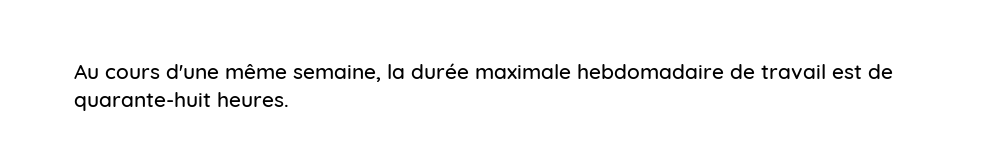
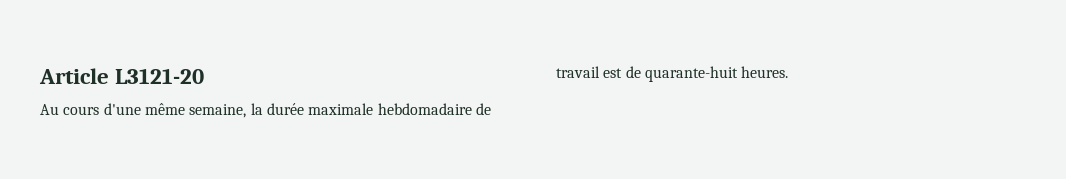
(74, 71) none -> [39,68,205,84] Article L3121-20 //

